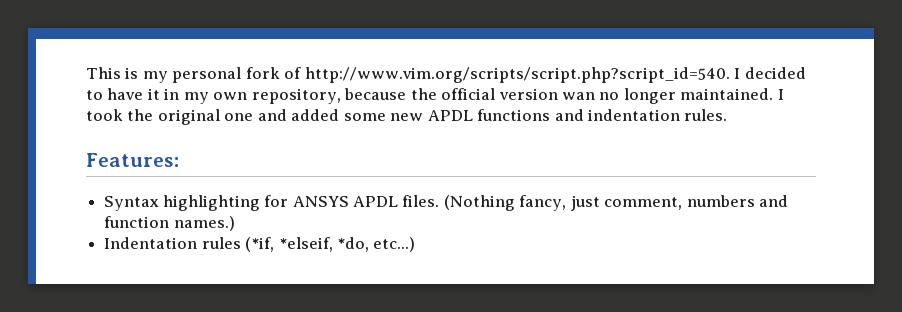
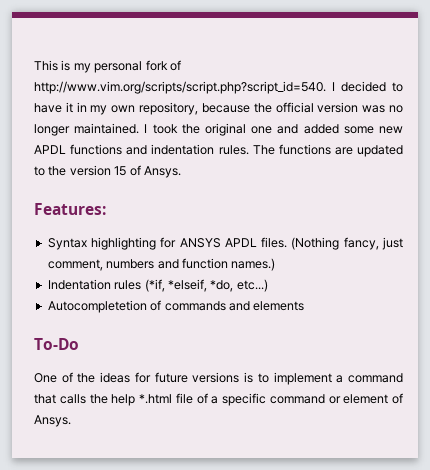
[562,92,596,100] wan -> [362,105,386,113] was
(728, 115) none -> [252,144,403,157] [34,165,181,178] The functions are updated to the version 15 of Ansys.
(416, 244) none -> [47,300,305,313] [34,338,79,350] [34,372,403,385] [34,393,403,406] [34,415,71,427] // Autocompletetion of commands and elements // To-Do // One of the ideas for future versions is to implement a command that calls the help *.html file of a specific command or element of Ansys.

